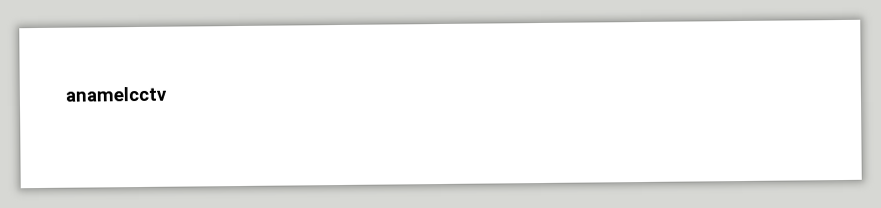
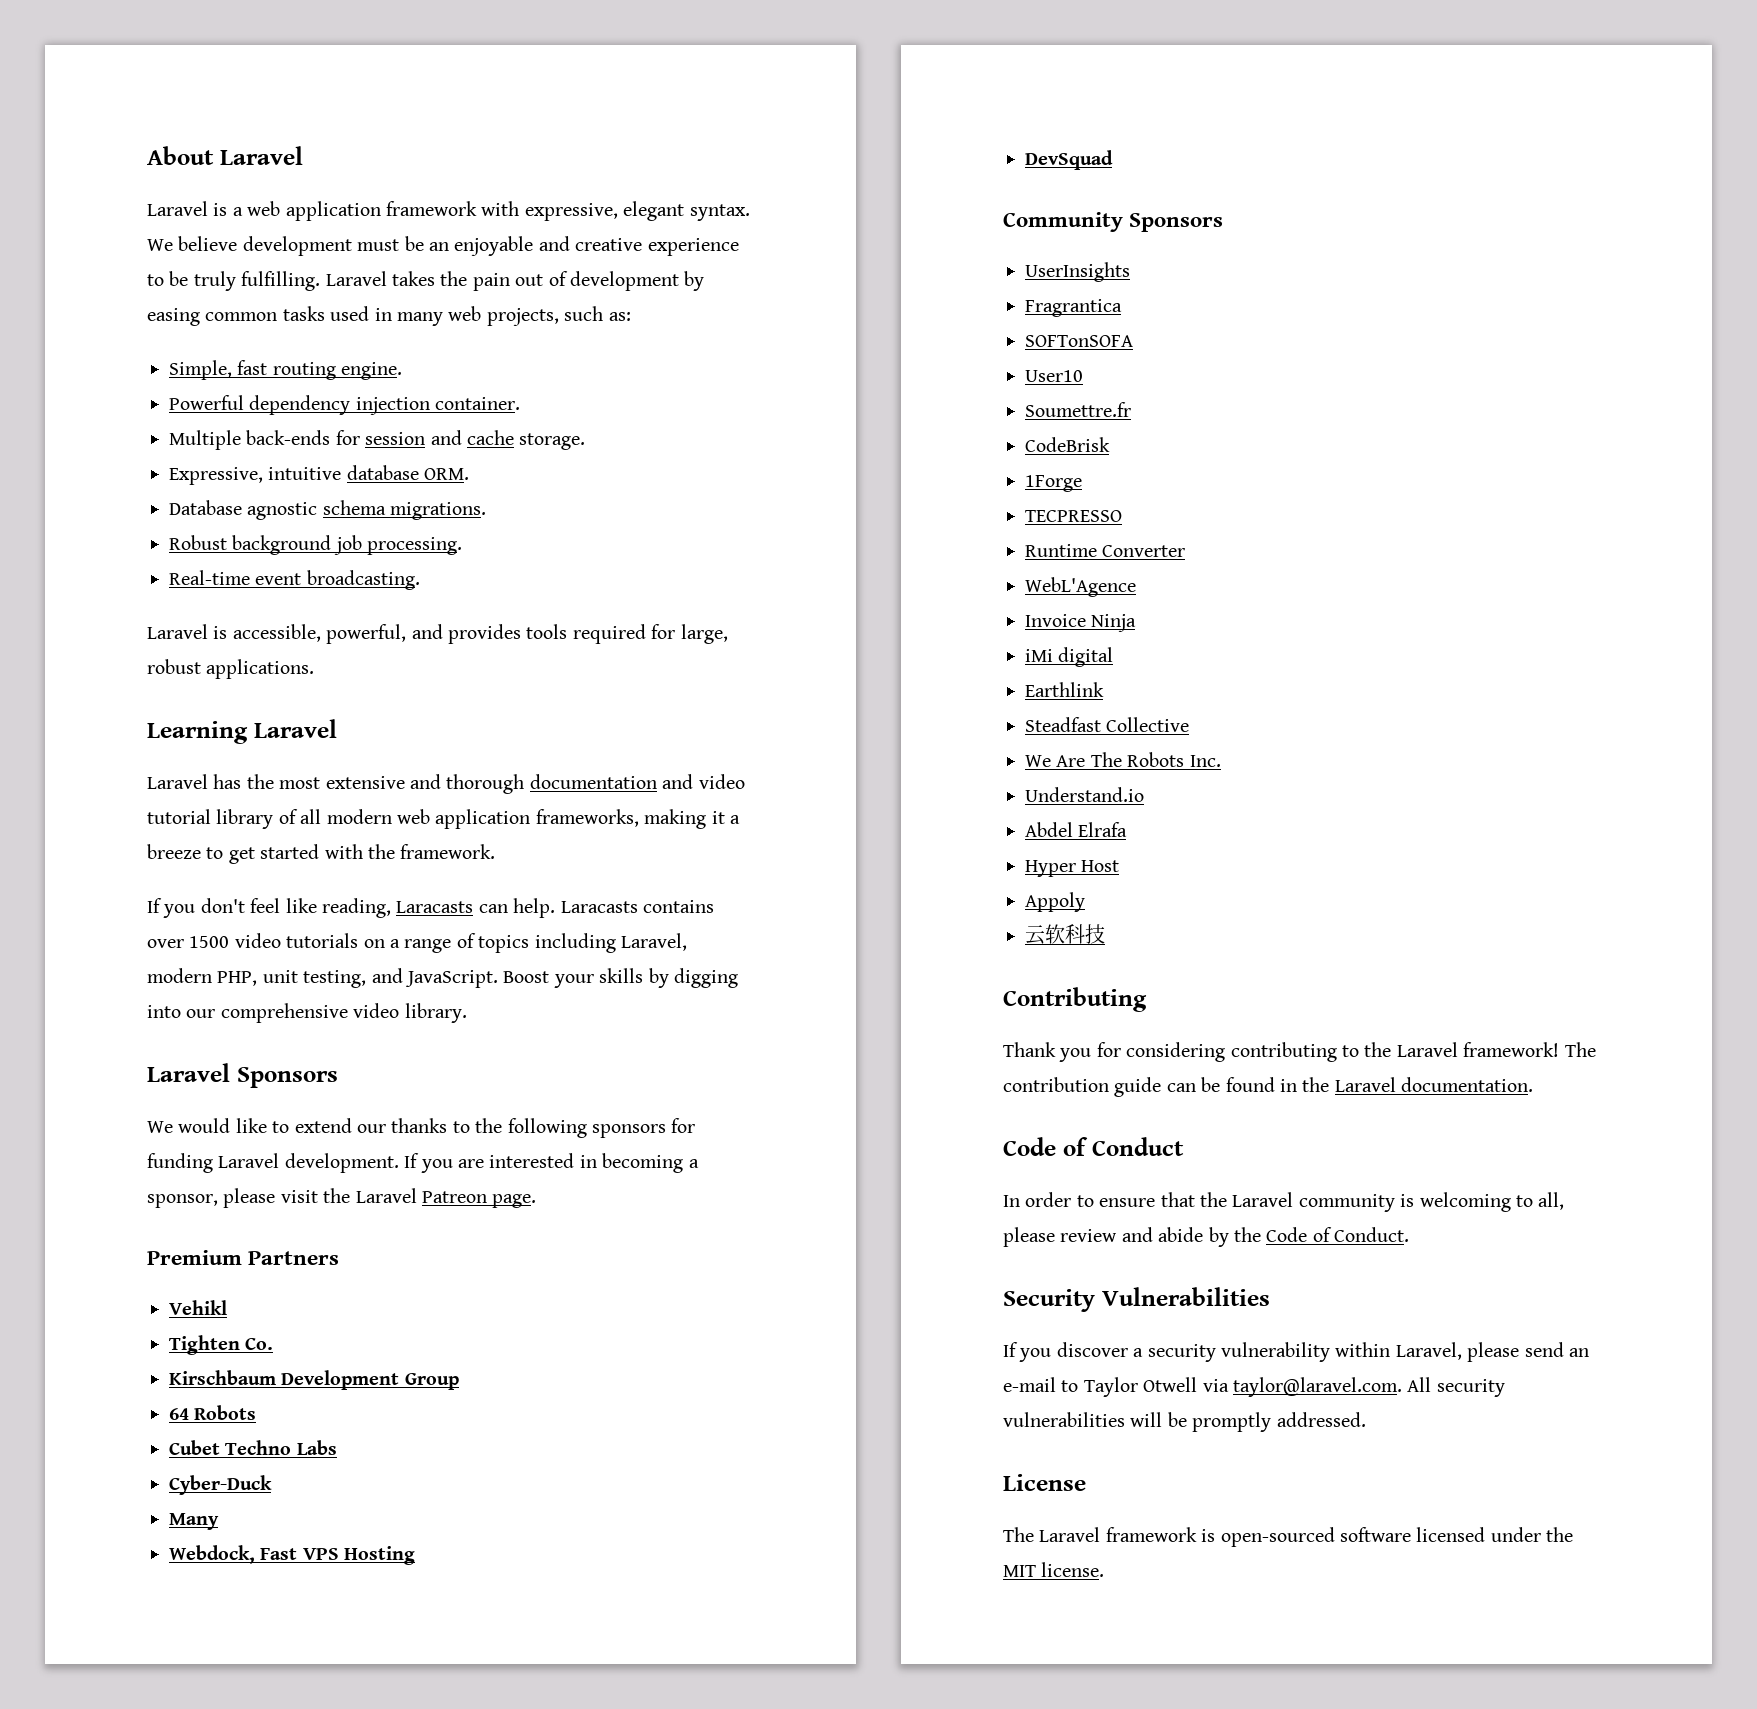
[65,86,167,102] anamelcctv -> [147,146,303,165] [147,201,750,221] [147,236,739,256] [147,271,705,291] [147,306,631,326] [169,360,403,380] [169,395,521,415] [169,430,586,450] [169,465,470,485] [169,500,487,520] [169,535,463,555] [169,570,420,590] [147,624,728,644] [147,659,315,679] [147,719,337,744] [147,774,745,794] [147,809,740,829] [147,844,496,864] [147,898,714,918] [147,933,687,953] [147,968,738,988] [147,1003,467,1023] [147,1063,338,1088] [147,1118,696,1138] [147,1153,699,1173] [147,1188,537,1208] [147,1250,340,1265] [169,1300,227,1315] [169,1335,274,1355] [169,1370,459,1390] [169,1405,257,1420] [169,1440,337,1455] [169,1475,272,1495] [169,1513,219,1530] [169,1545,416,1565] [1025,150,1113,170] [1003,212,1224,232] [1025,262,1130,282] [1025,299,1122,317] [1025,335,1133,347] [1025,370,1083,382] [1025,402,1131,417] [1025,437,1110,452] [1025,475,1082,492] [1025,510,1122,522] [1025,544,1186,557] [1025,577,1136,597] [1025,614,1137,632] [1025,647,1114,667] [1025,682,1104,697] [1025,717,1190,732] [1025,752,1221,767] [1025,787,1144,802] [1025,822,1128,837] [1025,860,1120,877] [1025,892,1085,912] [1025,924,1105,945] [1003,987,1147,1012] [1003,1042,1596,1062] [1003,1077,1534,1097] [1003,1137,1184,1156] [1003,1192,1565,1212] [1003,1227,1410,1247] [1003,1287,1270,1312] [1003,1342,1589,1362] [1003,1377,1505,1397] [1003,1412,1366,1432] [1003,1474,1086,1491] [1003,1527,1574,1547] [1003,1562,1105,1577] About Laravel // Laravel is a web application framework with expressive, elegant syntax. We believe development must be an enjoyable and creative experience to be truly fulfilling. Laravel takes the pain out of development by easing common tasks used in many web projects, such as: // Simple, fast routing engine. // Powerful dependency injection container. // Multiple back-ends for session and cache storage. // Expressive, intuitive database ORM. // Database agnostic schema migrations. // Robust background job processing. // Real-time event broadcasting. // Laravel is accessible, powerful, and provides tools required for large, robust applications. // Learning Laravel // Laravel has the most extensive and thorough documentation and video tutorial library of all modern web application frameworks, making it a breeze to get started with the framework. // If you don't feel like reading, Laracasts can help. Laracasts contains over 1500 video tutorials on a range of topics including Laravel, modern PHP, unit testing, and JavaScript. Boost your skills by digging into our comprehensive video library. // Laravel Sponsors // We would like to extend our thanks to the following sponsors for funding Laravel development. If you are interested in becoming a sponsor, please visit the Laravel Patreon page. // Premium Partners // Vehikl // Tighten Co. // Kirschbaum Development Group // 64 Robots // Cubet Techno Labs // Cyber-Duck // Many // Webdock, Fast VPS Hosting // DevSquad // Community Sponsors // UserInsights // Fragrantica // SOFTonSOFA // User10 // Soumettre.fr // CodeBrisk // 1Forge // TECPRESSO // Runtime Converter // WebL'Agence // Invoice Ninja // iMi digital // Earthlink // Steadfast Collective // We Are The Robots Inc. // Understand.io // Abdel Elrafa // Hyper Host // Appoly // 云软科技 // Contributing // Thank you for considering contributing to the Laravel framework! The contribution guide can be found in the Laravel documentation. // Code of Conduct // In order to ensure that the Laravel community is welcoming to all, please review and abide by the Code of Conduct. // Security Vulnerabilities // If you discover a security vulnerability within Laravel, please send an e-mail to Taylor Otwell via taylor@laravel.com. All security vulnerabilities will be promptly addressed. // License // The Laravel framework is open-sourced software licensed under the MIT license.

